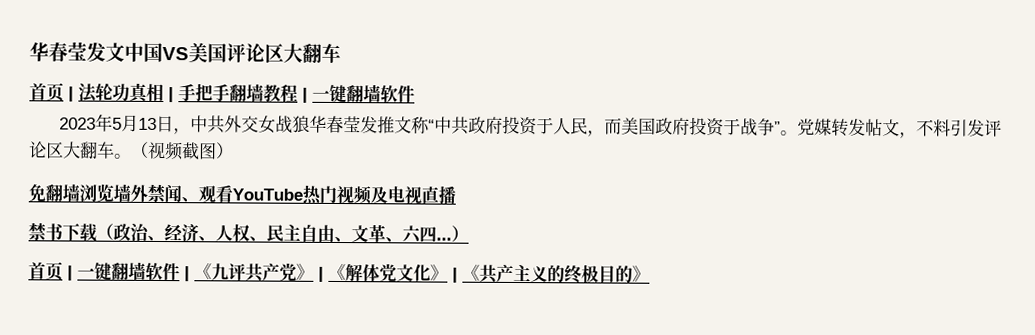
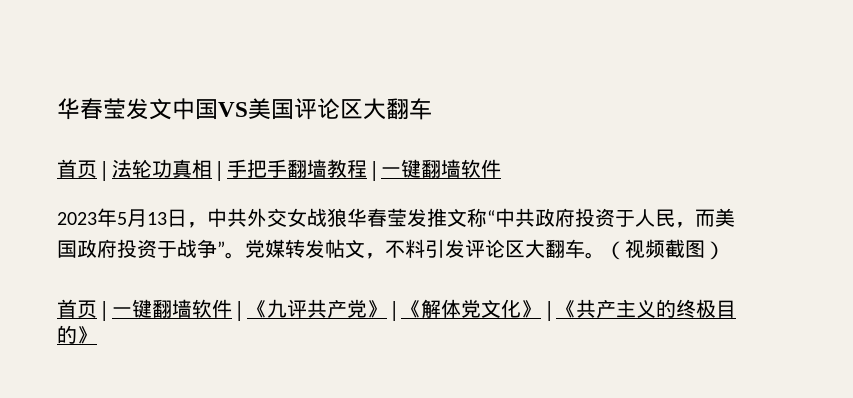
[28,183,456,205] [28,222,469,244] // 免翻墙浏览墙外禁闻、观看YouTube热门视频及电视直播 // 禁书下载（政治、经济、人权、民主自由、文革、六四...） -> (725, 250) none

